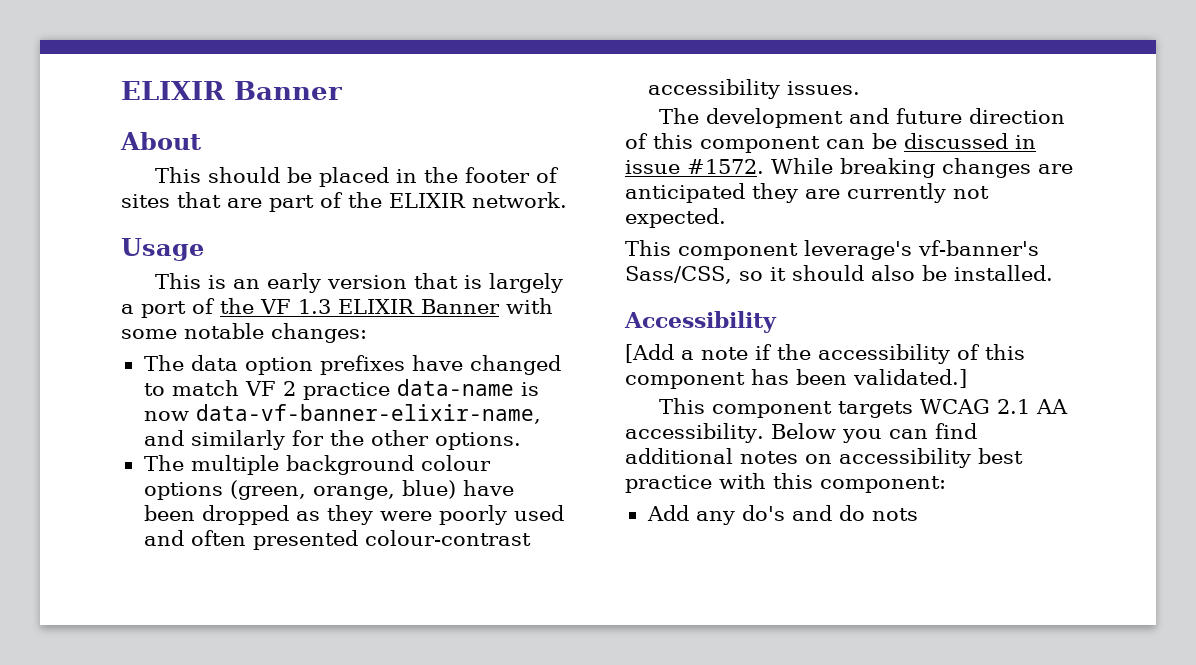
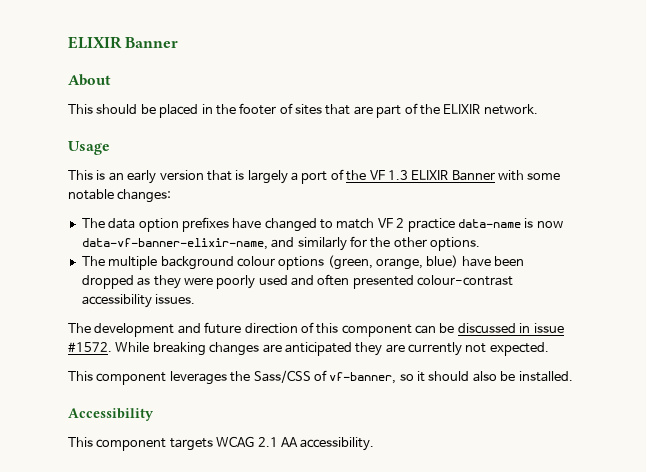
[804,240,1039,260] [625,266,732,284] leverage's vf-banner's Sass/CSS, -> [169,370,397,385] leverages the Sass/CSS of vf-banner,
[625,344,1025,364] [625,369,967,389] // [Add a note if the accessibility of this component has been validated.] -> (154, 414) none
[770,423,977,443] [625,448,1023,468] [625,473,946,493] [646,505,918,525] Below you can find additional notes on accessibility best practice with this component: // Add any do's and do nots -> (375, 444) none

